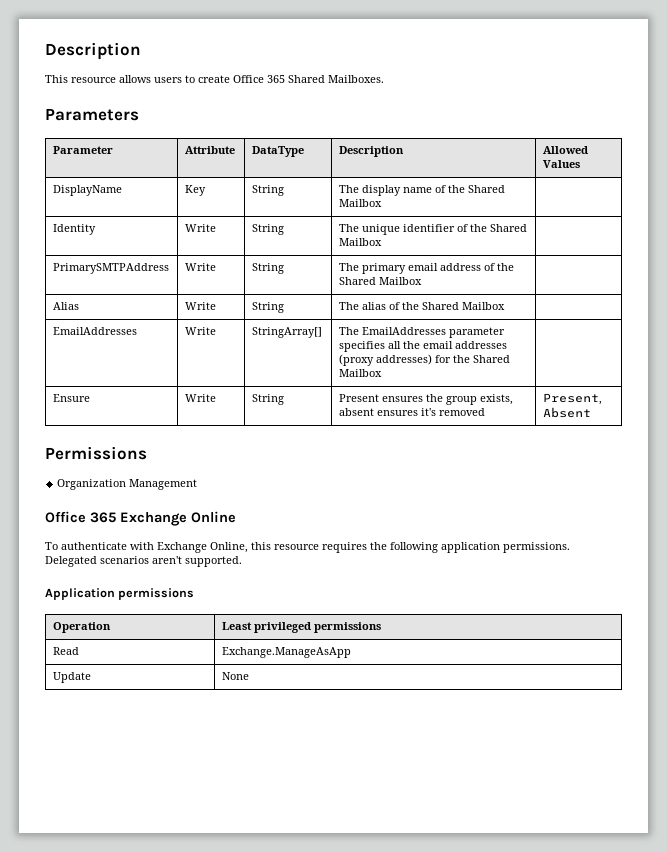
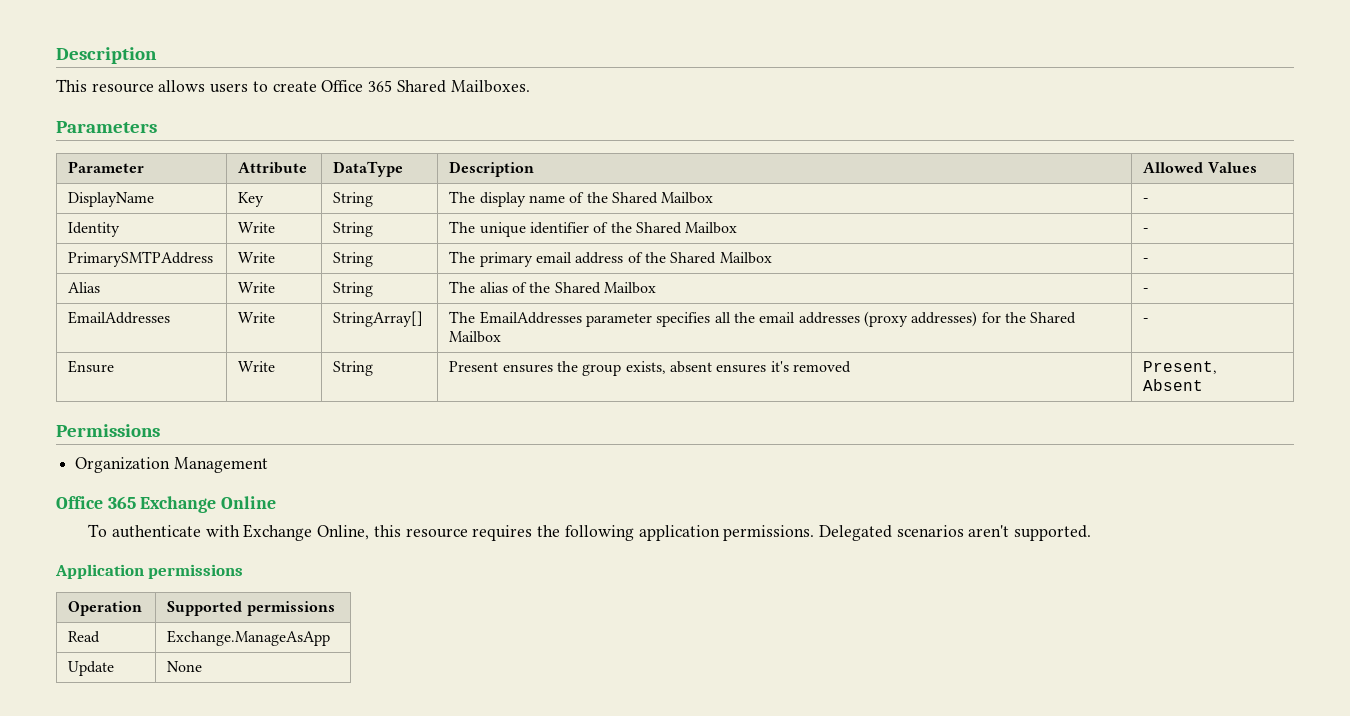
(382, 203) none -> [1143,198,1149,203] -
(382, 242) none -> [1143,228,1149,233] -
(422, 281) none -> [1143,258,1149,263] -
(505, 306) none -> [1143,288,1149,293] -
(382, 373) none -> [1143,318,1149,323] -
[221,622,311,633] Least privileged -> [167,601,243,616] Supported

